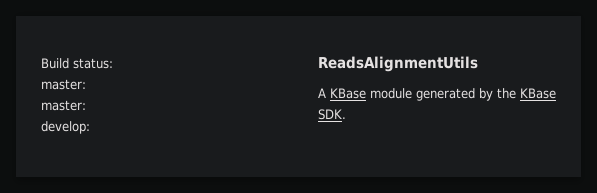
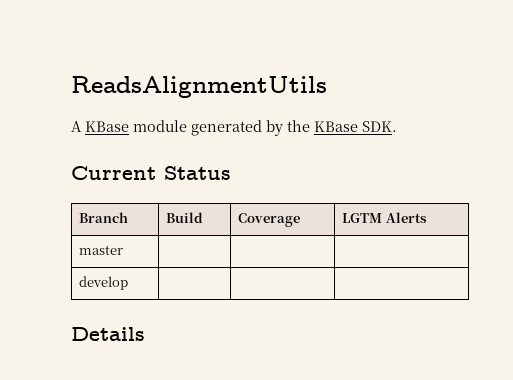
[41,58,113,69] [41,79,86,90] [41,100,86,111] [41,121,90,134] Build status: // master: // master: // develop: // -> (71, 87) none
(346, 114) none -> [71,166,231,180] [79,212,129,223] [166,212,204,223] [238,213,301,227] [342,212,427,223] [79,245,124,255] [79,276,129,290] [71,327,145,341] // Current Status // Branch | Build | Coverage | LGTM Alerts // master | | | // develop | | | // Details

